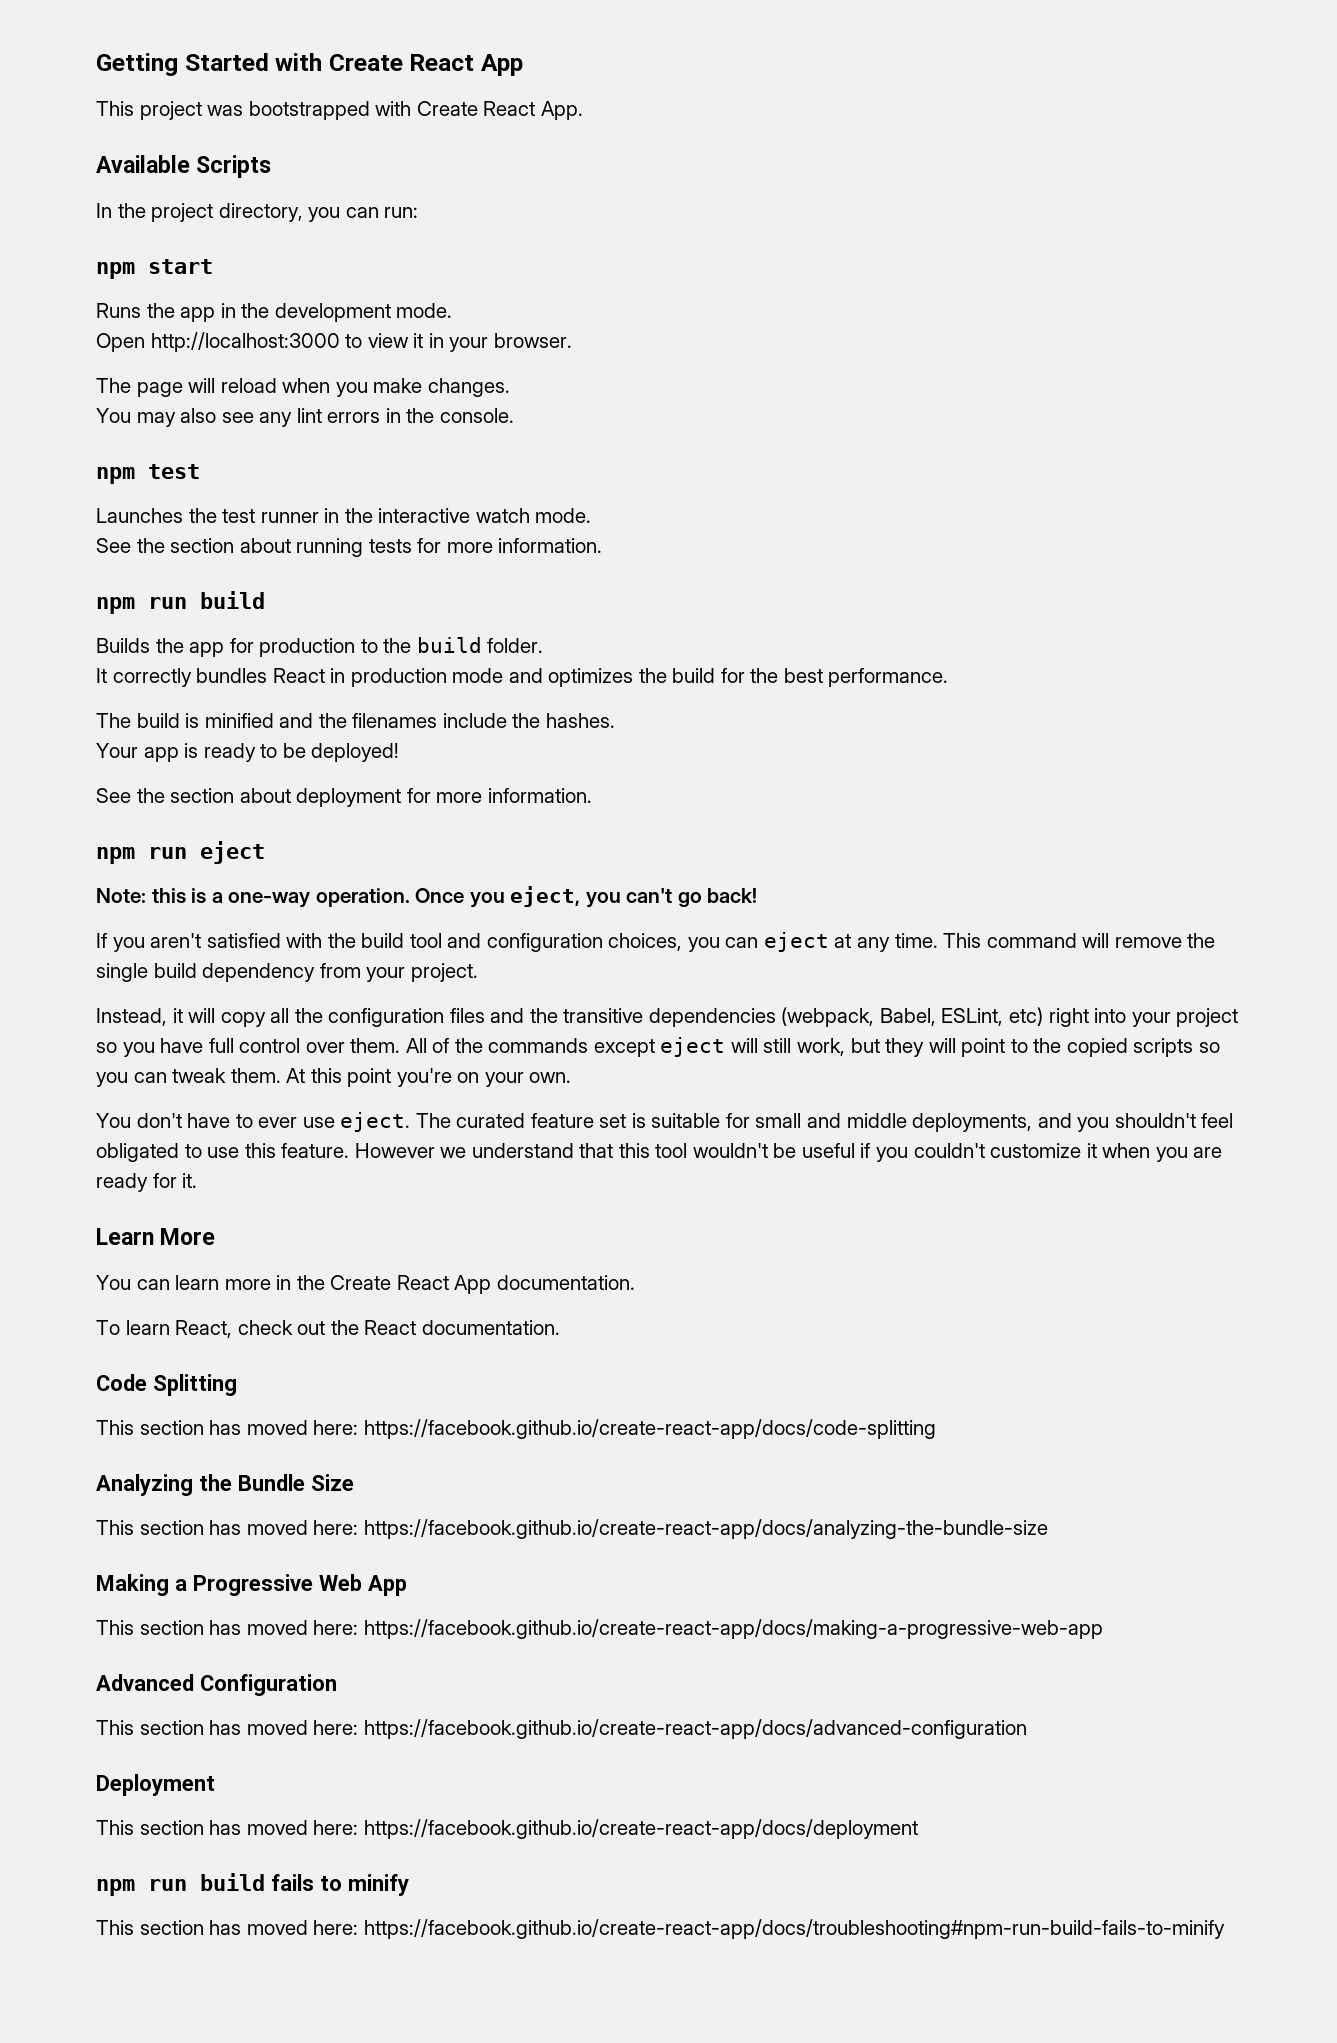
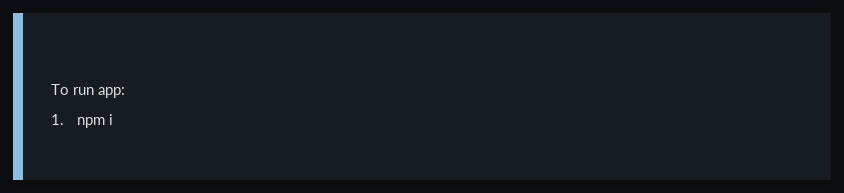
[96,53,524,76] [96,101,583,120] [96,155,272,178] [96,203,419,222] [96,259,213,279] [96,303,453,322] [96,332,572,352] [96,378,510,397] [96,408,514,427] [96,464,200,484] [96,508,592,523] [96,538,603,557] [96,591,265,614] [96,637,544,657] [96,668,949,687] [96,713,615,728] [96,743,400,762] [96,788,592,807] [96,841,265,864] [96,886,758,908] [96,932,1216,952] [96,963,478,982] [96,1007,1239,1027] [96,1037,1220,1057] [96,1068,572,1087] [96,1112,1234,1132] [96,1143,1223,1162] [96,1173,198,1192] [96,1228,216,1245] [96,1275,635,1294] [96,1320,560,1338] [96,1374,237,1396] [96,1419,936,1439] [96,1474,354,1496] [96,1519,1048,1539] [96,1574,407,1596] [96,1619,1103,1639] [96,1674,337,1696] [96,1719,1027,1739] [96,1774,215,1796] [96,1819,918,1839] [96,1873,409,1896] [96,1919,1225,1939] Getting Started with Create React App // This project was bootstrapped with Create React App. // Available Scripts // In the project directory, you can run: // npm start // Runs the app in the development mode. // Open http://localhost:3000 to view it in your browser. // The page will reload when you make changes. // You may also see any lint errors in the console. // npm test // Launches the test runner in the interactive watch mode. // See the section about running tests for more information. // npm run build // Builds the app for production to the build folder. // It correctly bundles React in production mode and optimizes the build for the best performance. // The build is minified and the filenames include the hashes. // Your app is ready to be deployed! // See the section about deployment for more information. // npm run eject // Note: this is a one-way operation. Once you eject, you can't go back! // If you aren't satisfied with the build tool and configuration choices, you can eject at any time. This command will remove the single build dependency from your project. // Instead, it will copy all the configuration files and the transitive dependencies (webpack, Babel, ESLint, etc) right into your project so you have full control over them. All of the commands except eject will still work, but they will point to the copied scripts so you can tweak them. At this point you're on your own. // You don't have to ever use eject. The curated feature set is suitable for small and middle deployments, and you shouldn't feel obligated to use this feature. However we understand that this tool wouldn't be useful if you couldn't customize it when you are ready for it. // Learn More // You can learn more in the Create React App documentation. // To learn React, check out the React documentation. // Code Splitting // This section has moved here: https://facebook.github.io/create-react-app/docs/code-splitting // Analyzing the Bundle Size // This section has moved here: https://facebook.github.io/create-react-app/docs/analyzing-the-bundle-size // Making a Progressive Web App // This section has moved here: https://facebook.github.io/create-react-app/docs/making-a-progressive-web-app // Advanced Configuration // This section has moved here: https://facebook.github.io/create-react-app/docs/advanced-configuration // Deployment // This section has moved here: https://facebook.github.io/create-react-app/docs/deployment // npm run build fails to minify // This section has moved here: https://facebook.github.io/create-react-app/docs/troubleshooting#npm-run-build-fails-to-minify -> [51,84,125,98] [51,114,114,128] To run app: // 1. npm i

